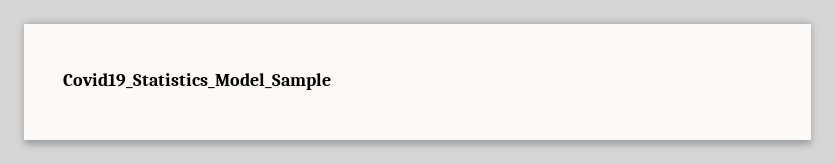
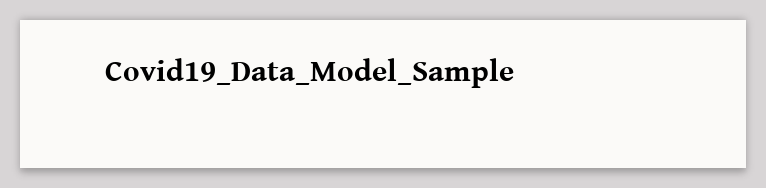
[63,73,331,90] Covid19_Statistics_Model_Sample -> [105,58,514,88] Covid19_Data_Model_Sample

